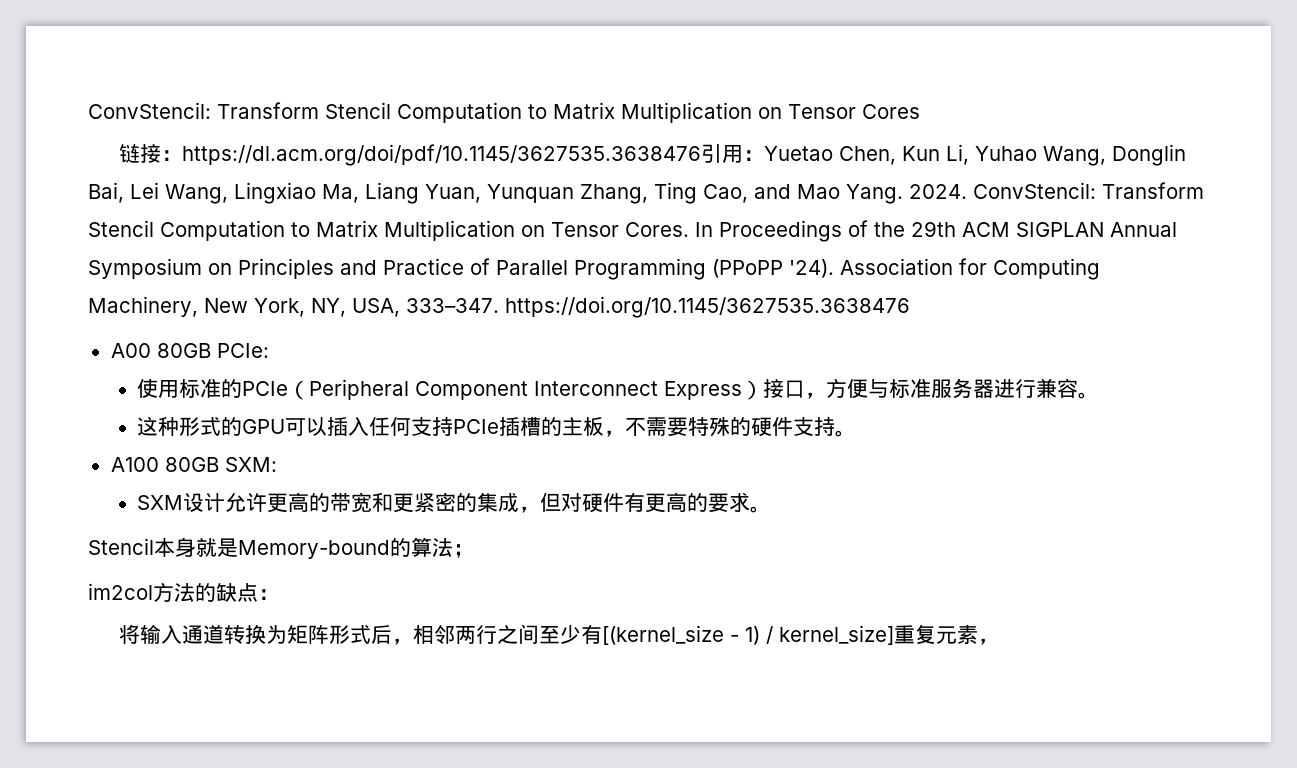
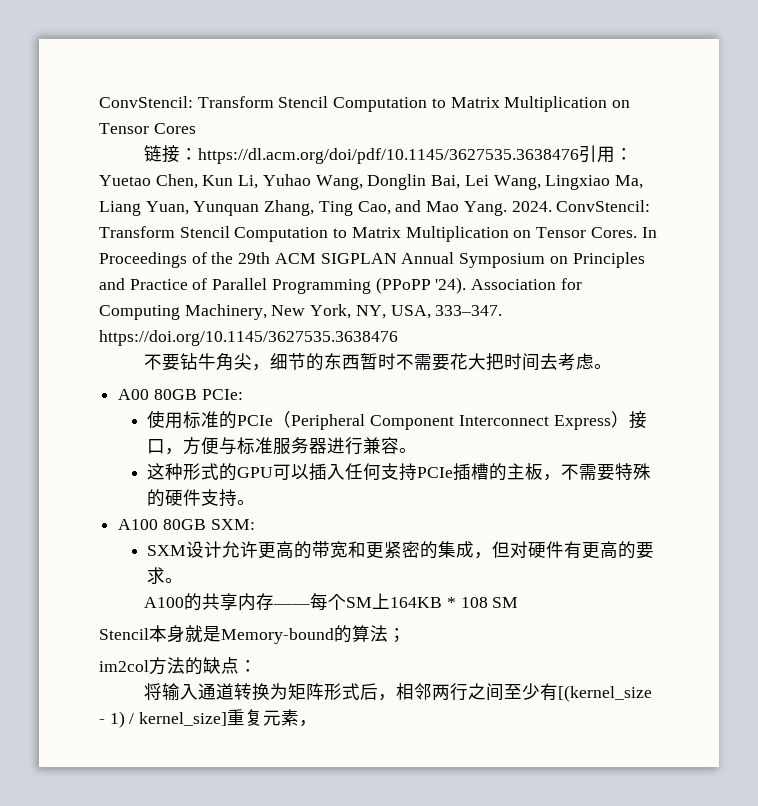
(910, 307) none -> [144,353,613,371] // 不要钻牛角尖，细节的东西暂时不需要花大把时间去考虑。
(772, 509) none -> [144,593,519,611] // A100的共享内存——每个SM上164KB * 108 SM

